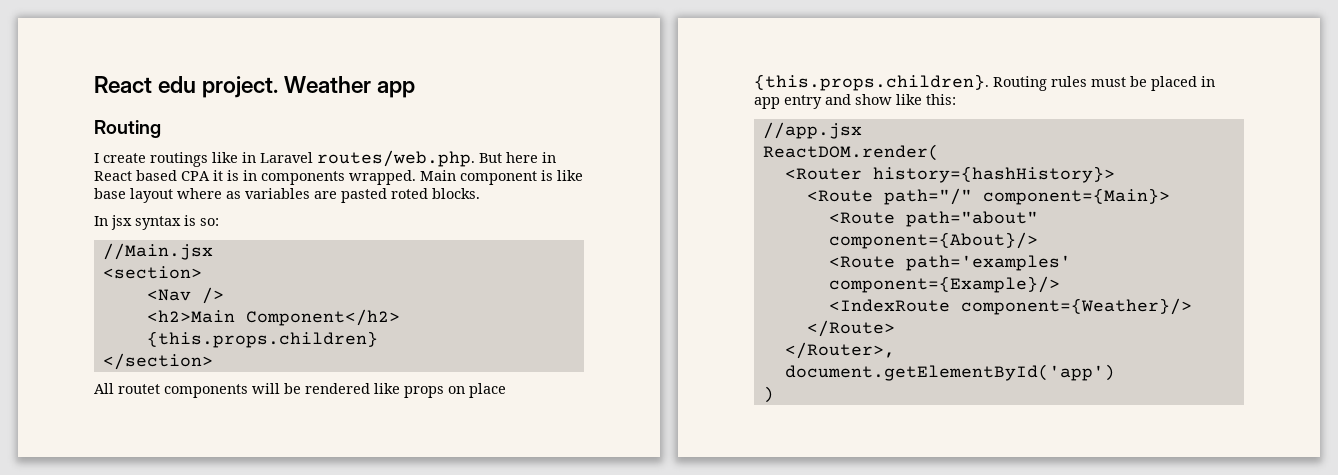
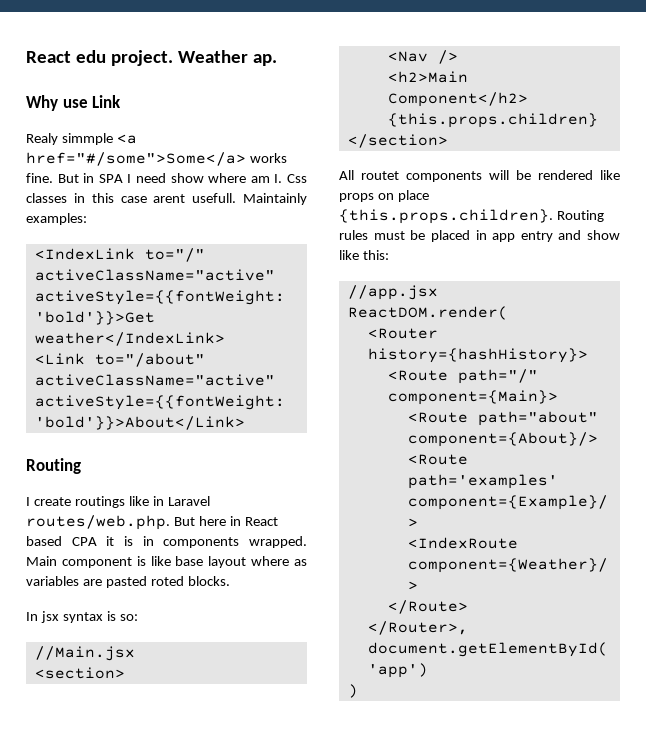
[377,81,416,98] app -> [252,54,277,66] [26,95,122,111] [26,133,137,145] [26,152,287,166] [26,173,307,183] [26,193,307,205] [26,213,87,225] [34,248,205,262] [34,269,275,281] [34,290,285,305] [34,311,155,325] [34,332,225,346] [34,353,205,367] [34,374,275,386] [34,395,285,410] [34,416,245,430] ap. // Why use Link // Realy simmple <a href="#/some">Some</a> works fine. But in SPA I need show where am I. Css classes in this case arent usefull. Maintainly examples: // <IndexLink to="/" activeClassName="active" activeStyle={{fontWeight: 'bold'}}>Get weather</IndexLink> // <Link to="/about" activeClassName="active" activeStyle={{fontWeight: 'bold'}}>About</Link>

